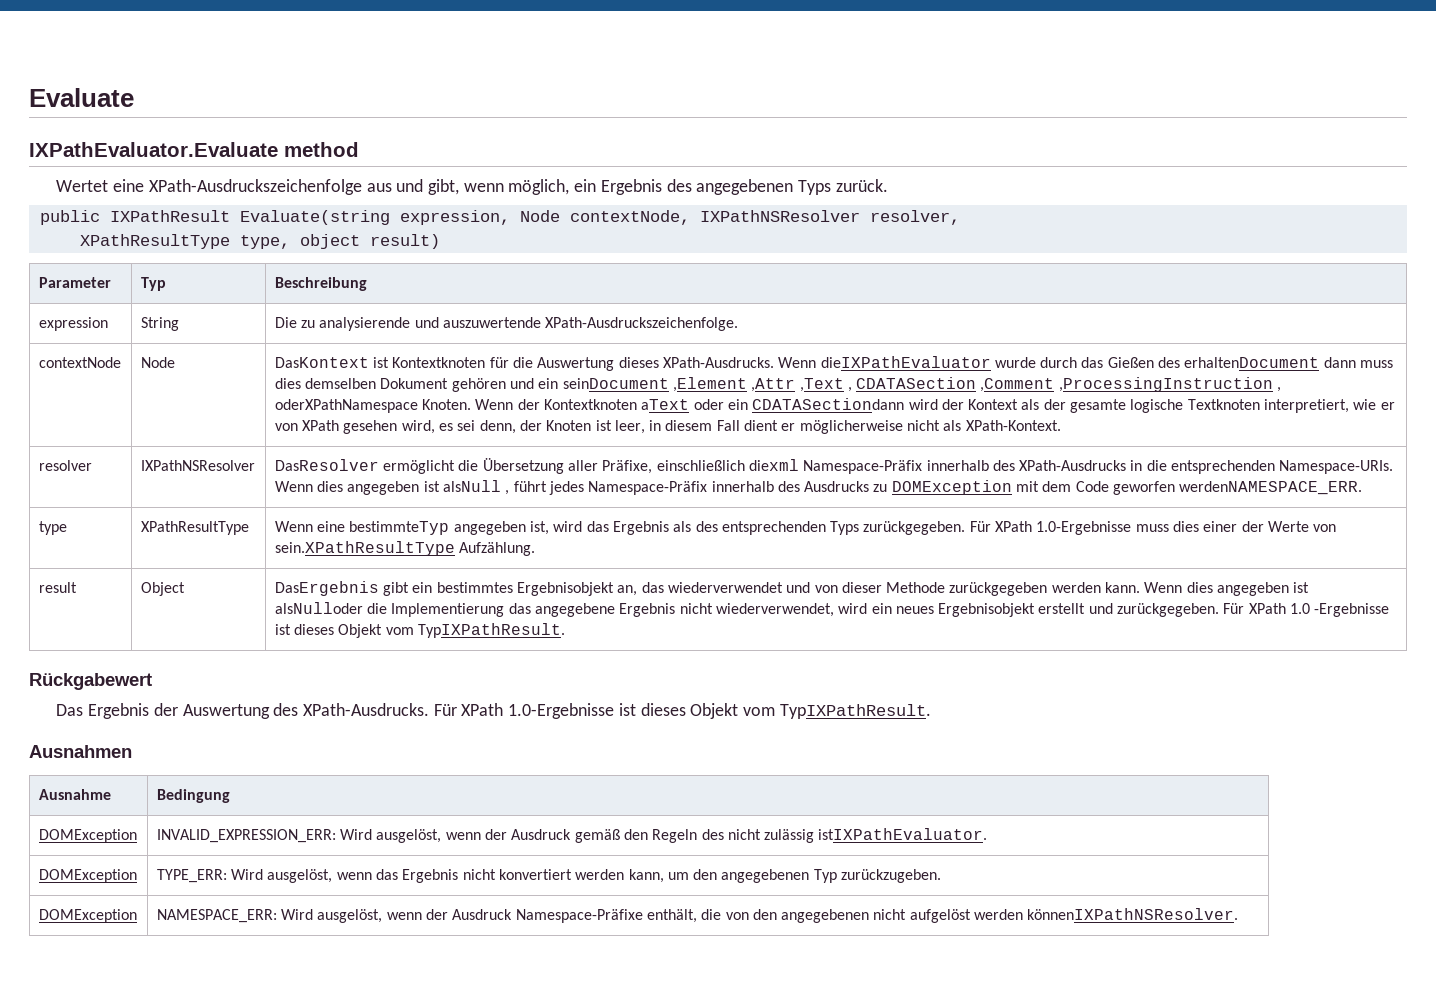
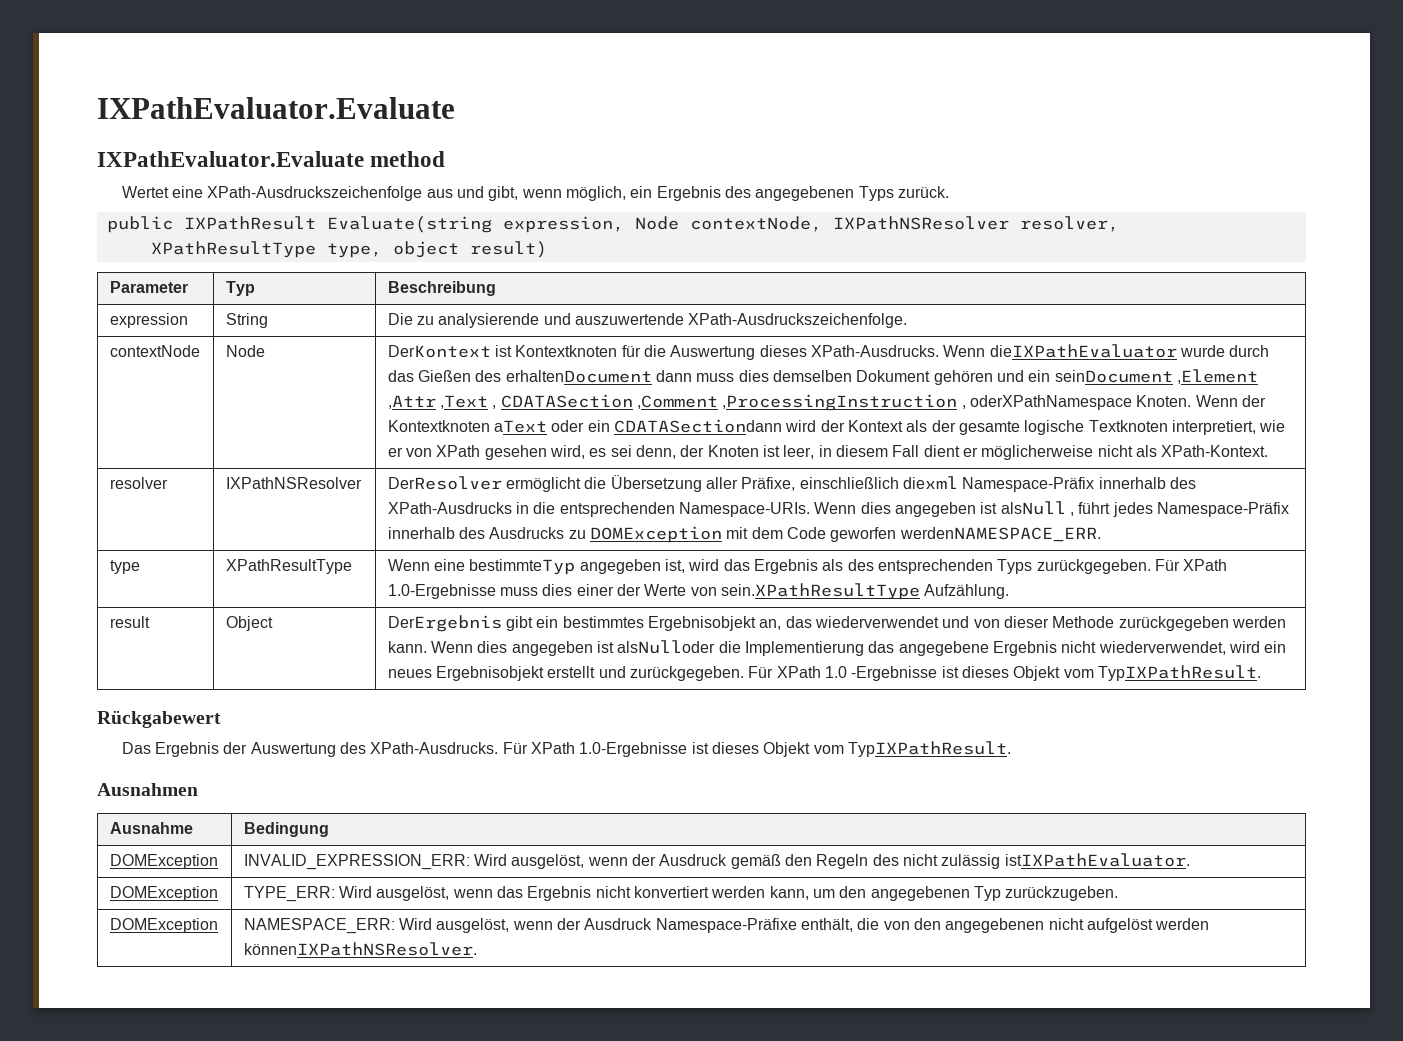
[29,88,134,107] Evaluate -> [97,97,455,119] IXPathEvaluator.Evaluate
[274,357,369,368] DasKontext -> [387,345,491,358] DerKontext
[274,459,379,471] DasResolver -> [387,476,502,490] DerResolver
[274,581,379,596] DasErgebnis -> [387,615,502,632] DerErgebnis

